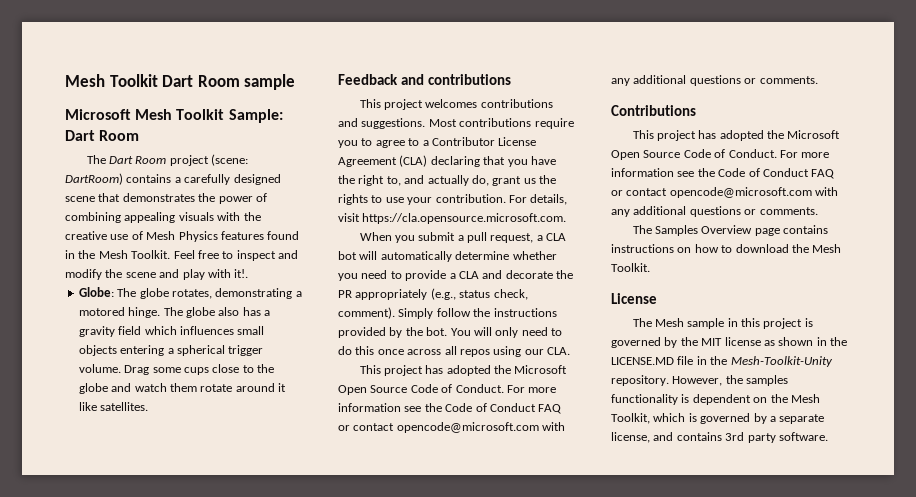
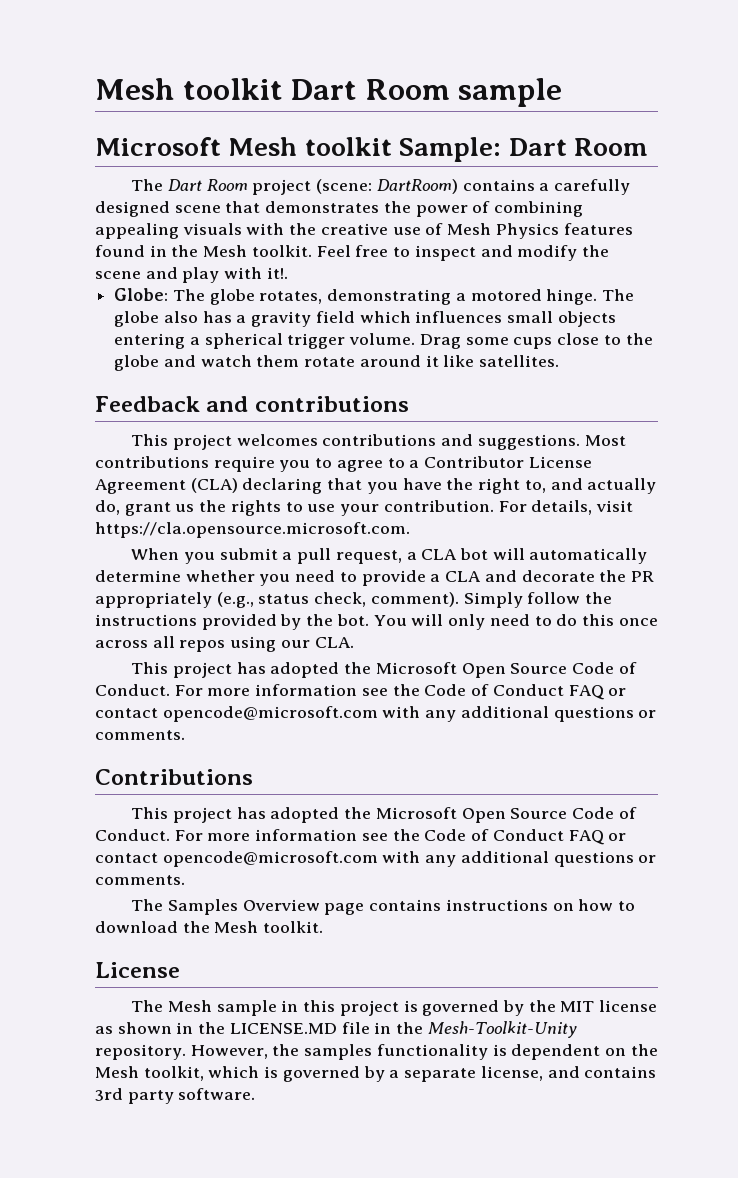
[65,74,158,87] Mesh Toolkit -> [95,78,283,100] Mesh toolkit
[176,109,225,120] Toolkit -> [304,137,392,156] toolkit
[131,250,171,259] Toolkit. -> [251,245,312,257] toolkit.
[611,263,650,272] Toolkit. -> [263,921,324,933] toolkit.
[611,413,650,424] Toolkit, -> [143,1066,204,1081] toolkit,

